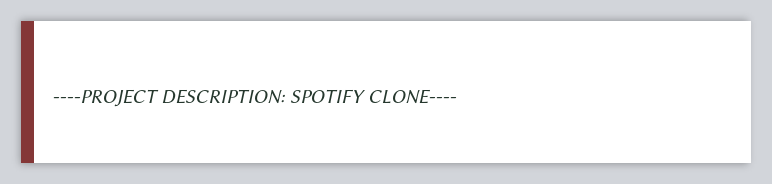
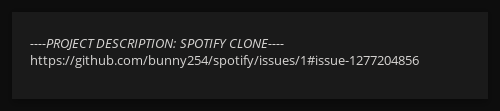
(458, 96) none -> [30,55,419,68] https://github.com/bunny254/spotify/issues/1#issue-1277204856

